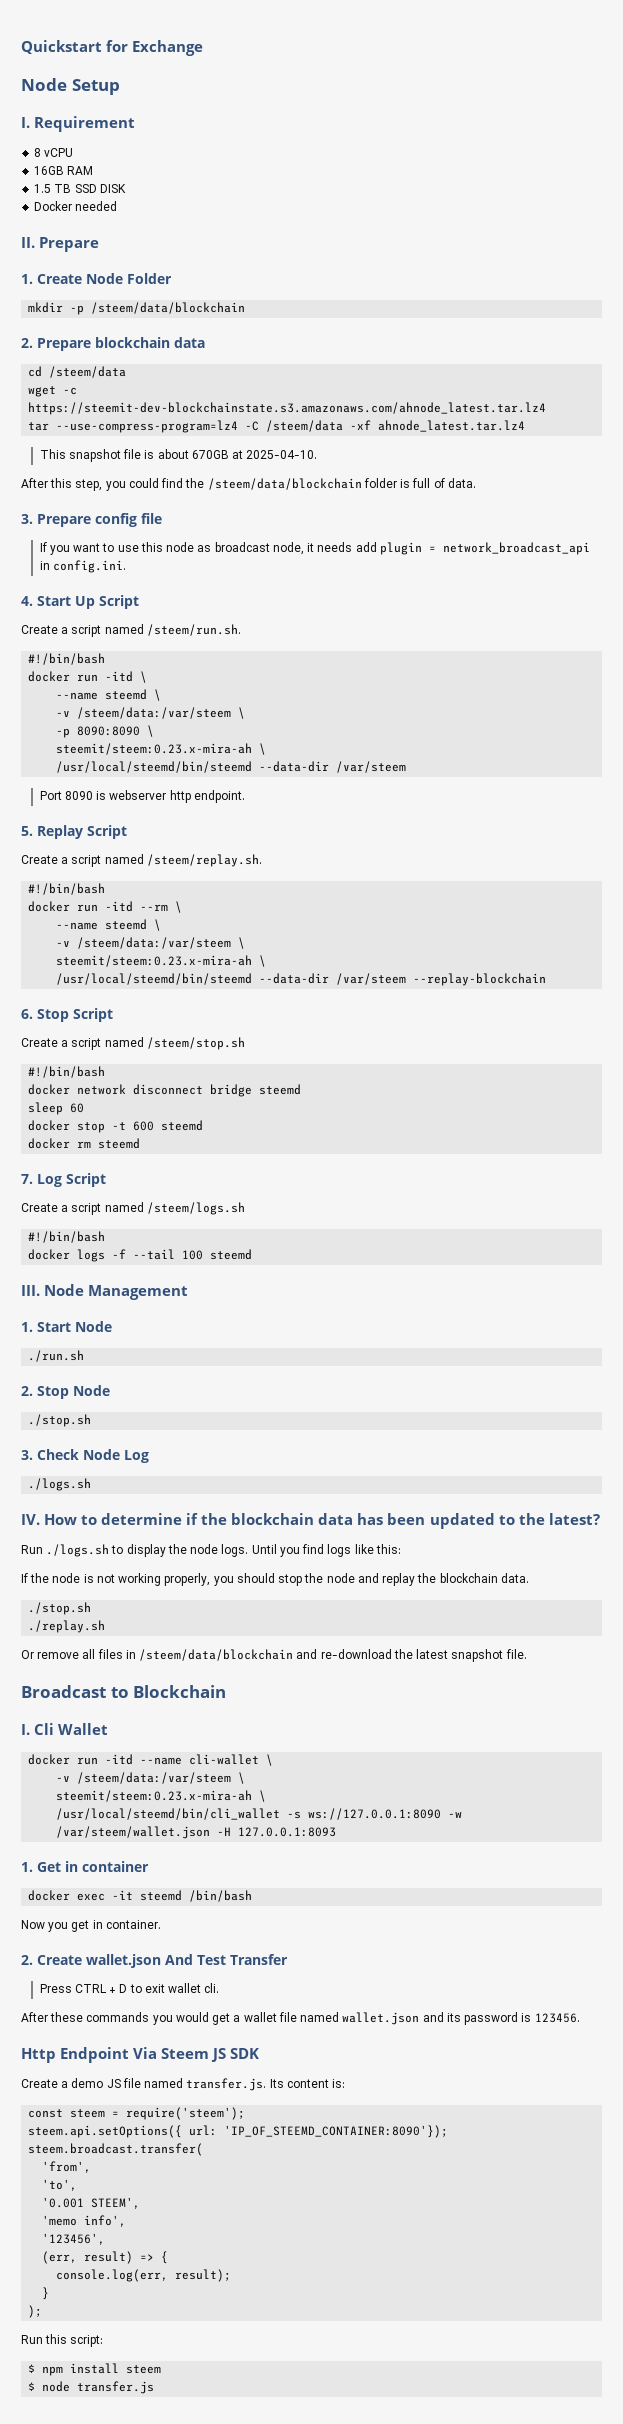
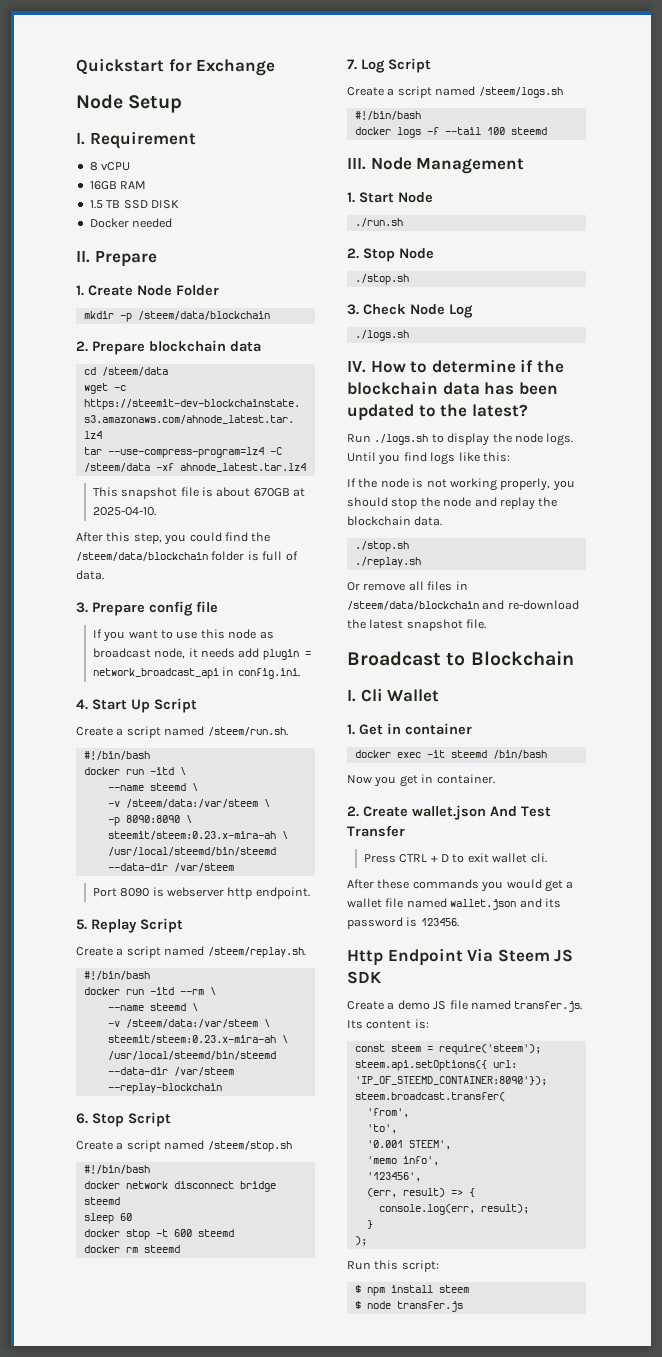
[28,1754,274,1766] [56,1772,246,1784] [56,1790,267,1802] [56,1808,463,1820] [56,1826,337,1839] // docker run -itd --name cli-wallet \ // -v /steem/data:/var/steem \ // steemit/steem:0.23.x-mira-ah \ // /usr/local/steemd/bin/cli_wallet -s ws://127.0.0.1:8090 -w /var/steem/wallet.json -H 127.0.0.1:8093 -> (440, 695) none

